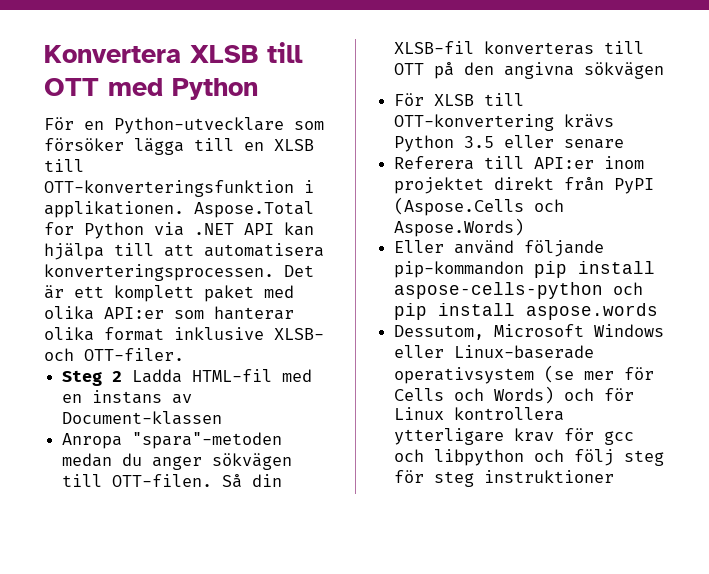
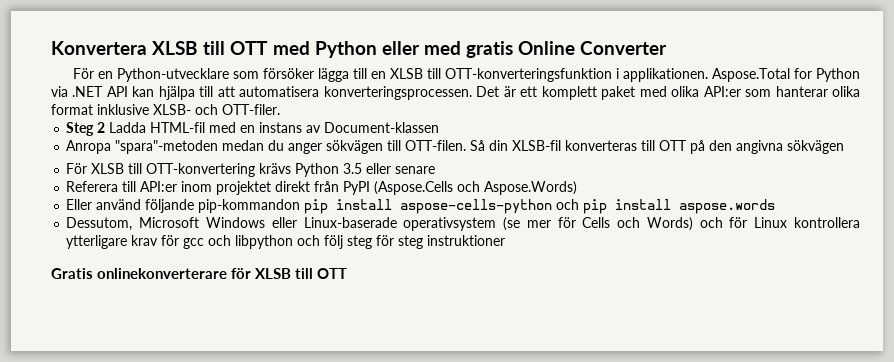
(258, 89) none -> [381,41,668,58] eller med gratis Online Converter
(615, 476) none -> [51,268,348,279] // Gratis onlinekonverterare för XLSB till OTT

